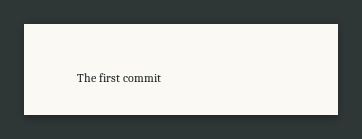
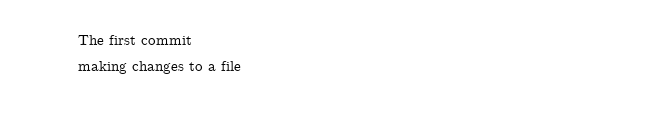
(162, 78) none -> [78,61,241,74] // making changes to a file

